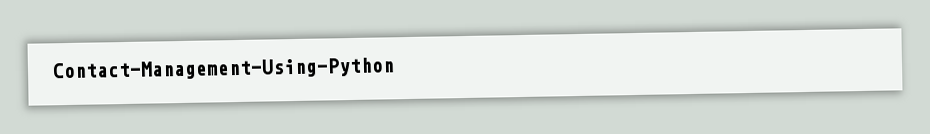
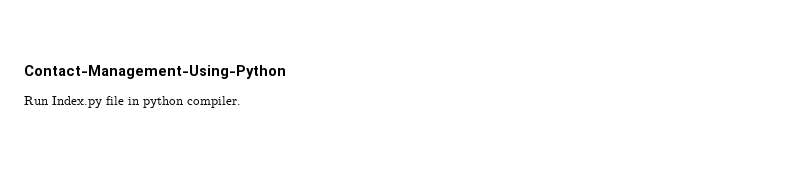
(395, 69) none -> [24,96,241,108] // Run Index.py file in python compiler.

